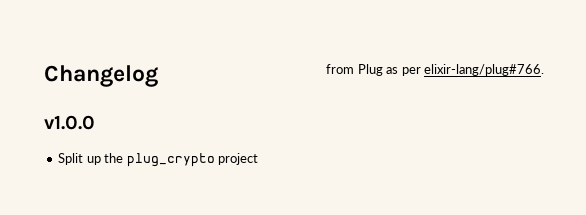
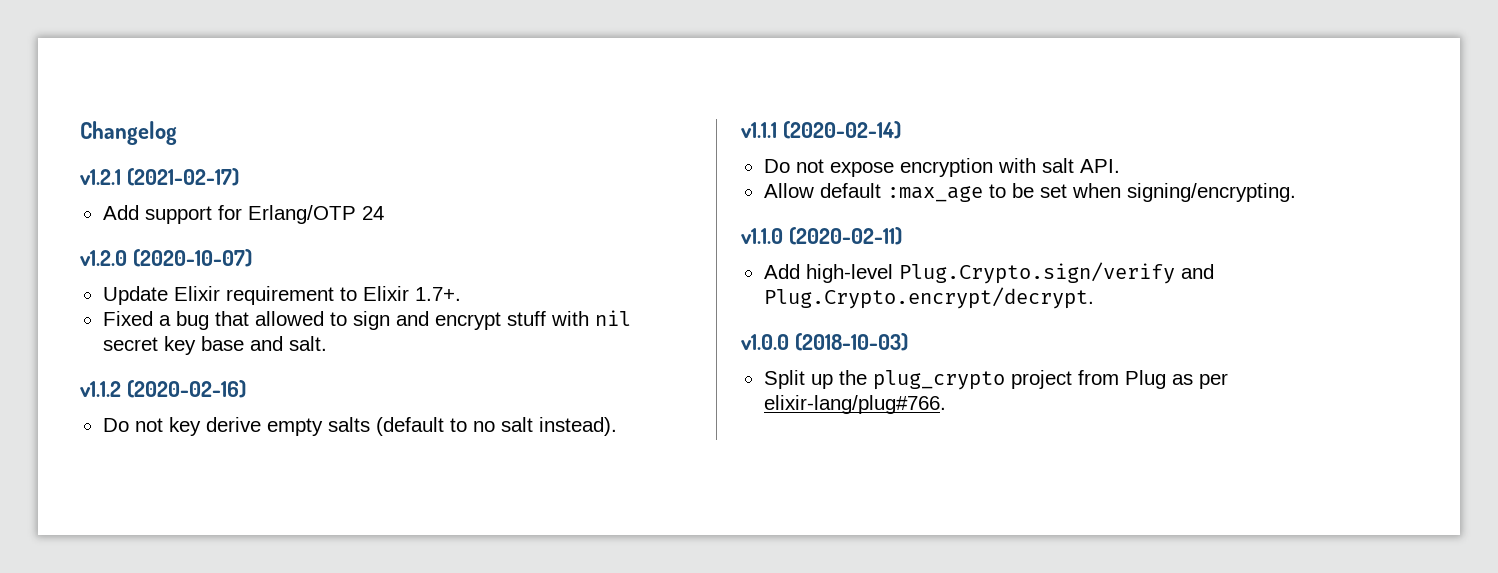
(158, 76) none -> [80,168,239,186] [102,205,384,224] [80,249,252,267] [102,286,461,305] [102,310,631,330] [102,336,327,355] [80,380,246,398] [102,417,617,436] [741,121,901,139] [763,158,1120,177] [763,183,1296,202] [741,227,902,245] [763,262,1214,284] [763,287,1094,309] // v1.2.1 (2021-02-17) // Add support for Erlang/OTP 24 // v1.2.0 (2020-10-07) // Update Elixir requirement to Elixir 1.7+. // Fixed a bug that allowed to sign and encrypt stuff with nil secret key base and salt. // v1.1.2 (2020-02-16) // Do not key derive empty salts (default to no salt instead). // v1.1.1 (2020-02-14) // Do not expose encryption with salt API. // Allow default :max_age to be set when signing/encrypting. // v1.1.0 (2020-02-11) // Add high-level Plug.Crypto.sign/verify and Plug.Crypto.encrypt/decrypt.
(95, 122) none -> [794,333,908,351] (2018-10-03)

